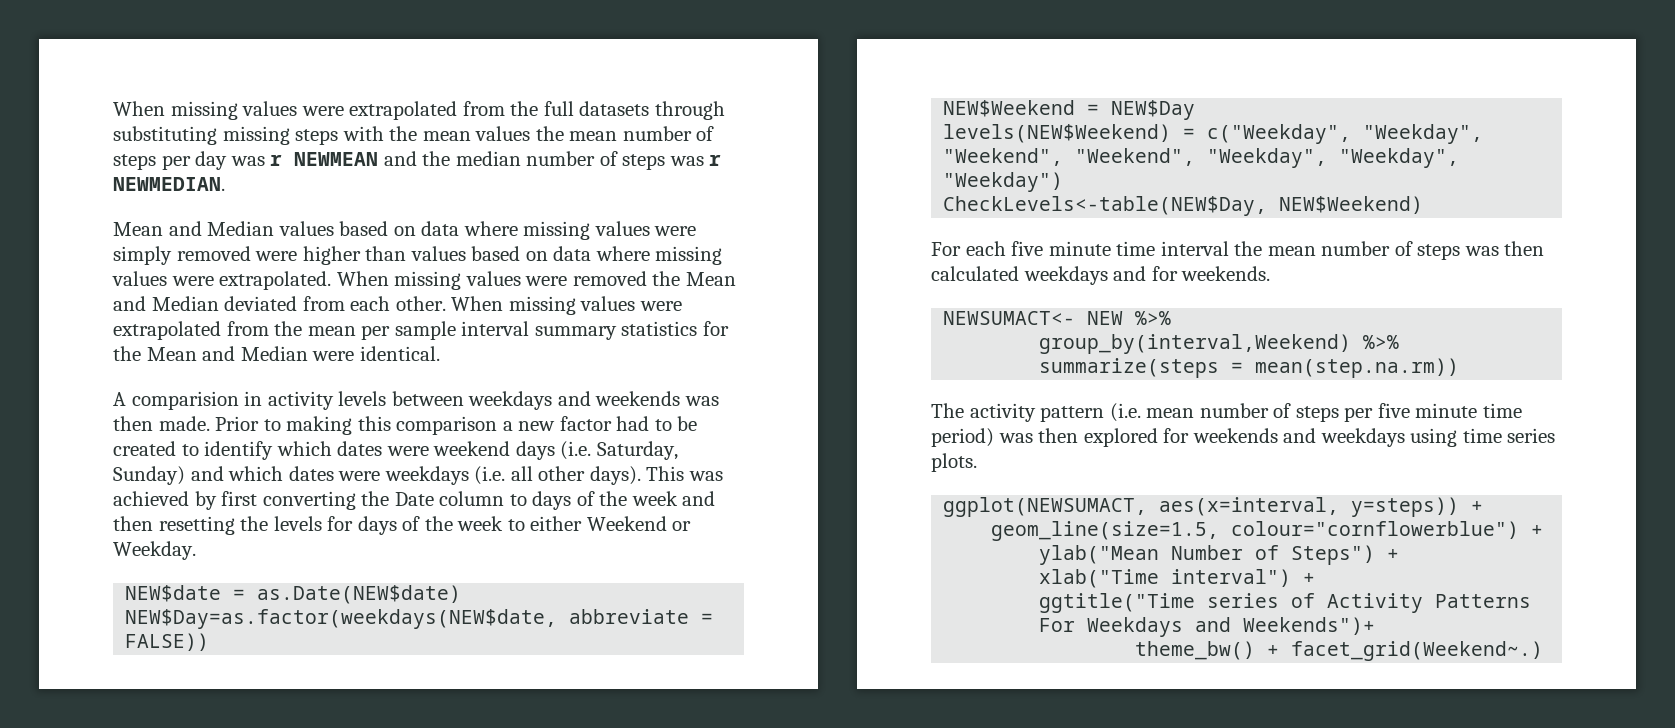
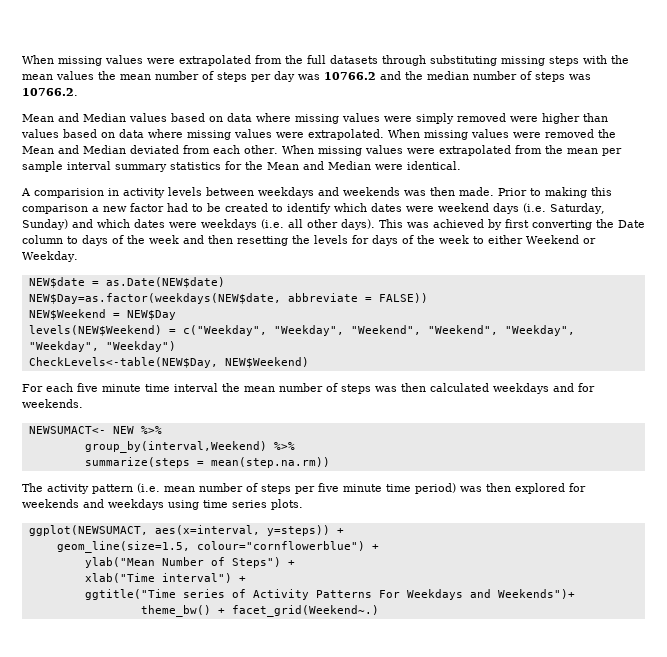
[270,152,379,166] r NEWMEAN -> [324,72,376,80] 10766.2
[709,155,722,166] [113,177,225,191] r NEWMEDIAN. -> [22,88,78,96] 10766.2.

